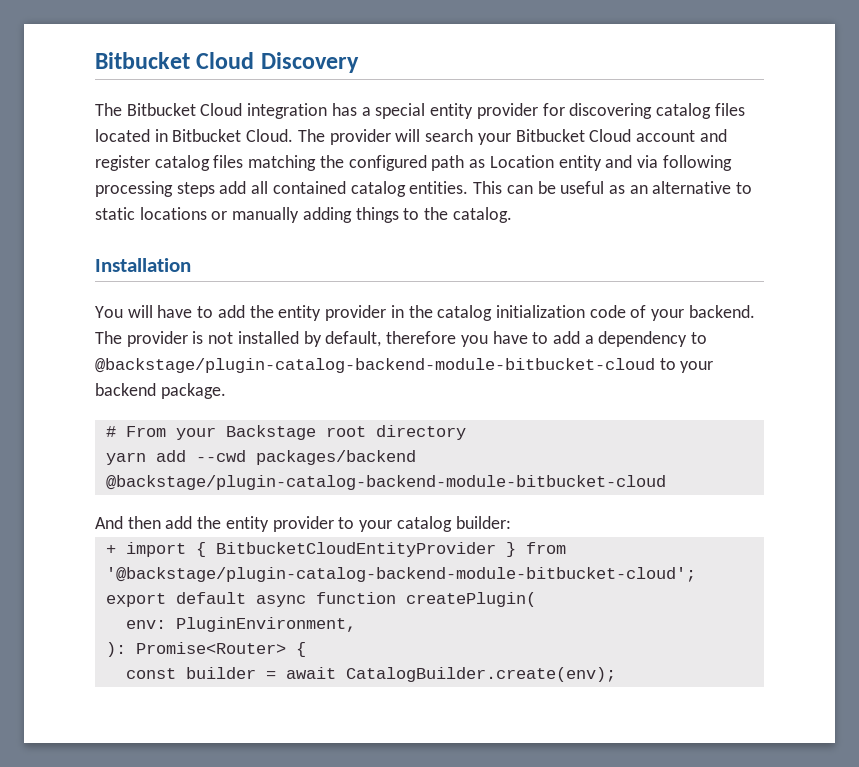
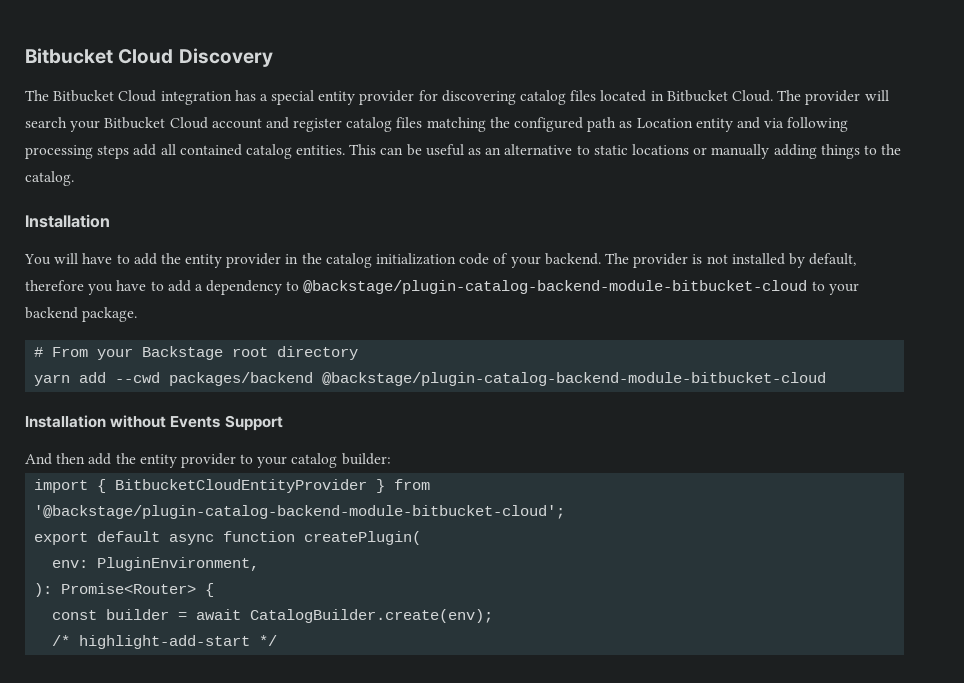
(666, 482) none -> [25,415,283,431] // Installation without Events Support
[105,545,116,554] + -> (391, 459) none
(616, 674) none -> [52,635,278,649] // /* highlight-add-start */

